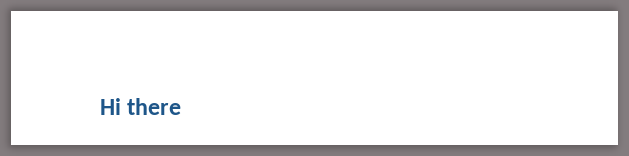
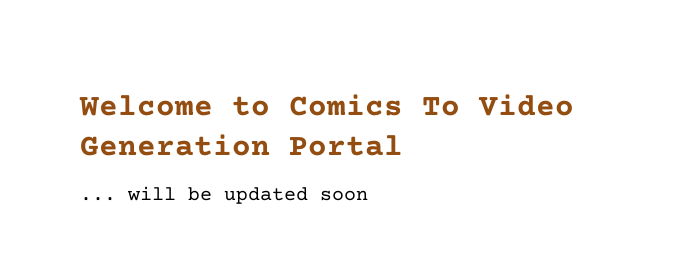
[100,98,182,115] Hi there -> [79,94,574,116] [80,134,403,156] [80,186,368,204] Welcome to Comics To Video Generation Portal // ... will be updated soon

